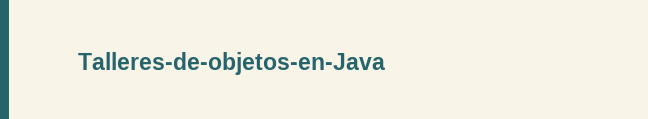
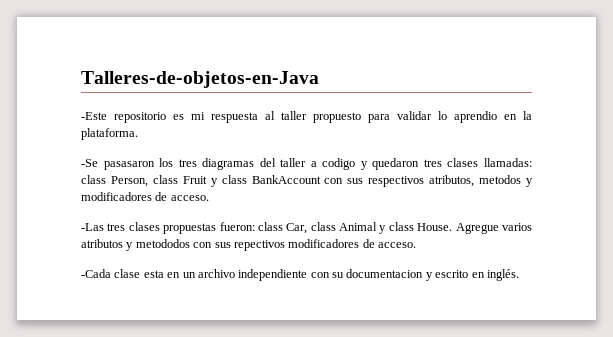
(385, 63) none -> [81,111,532,123] [81,128,138,140] [81,158,532,170] [81,175,533,187] [81,192,209,201] [81,222,532,234] [81,239,416,251] [81,269,519,281] // -Este repositorio es mi respuesta al taller propuesto para validar lo aprendio en la plataforma. // -Se pasasaron los tres diagramas del taller a codigo y quedaron tres clases llamadas: class Person, class Fruit y class BankAccount con sus respectivos atributos, metodos y modificadores de acceso. // -Las tres clases propuestas fueron: class Car, class Animal y class House. Agregue varios atributos y metododos con sus repectivos modificadores de acceso. // -Cada clase esta en un archivo independiente con su documentacion y escrito en inglés.

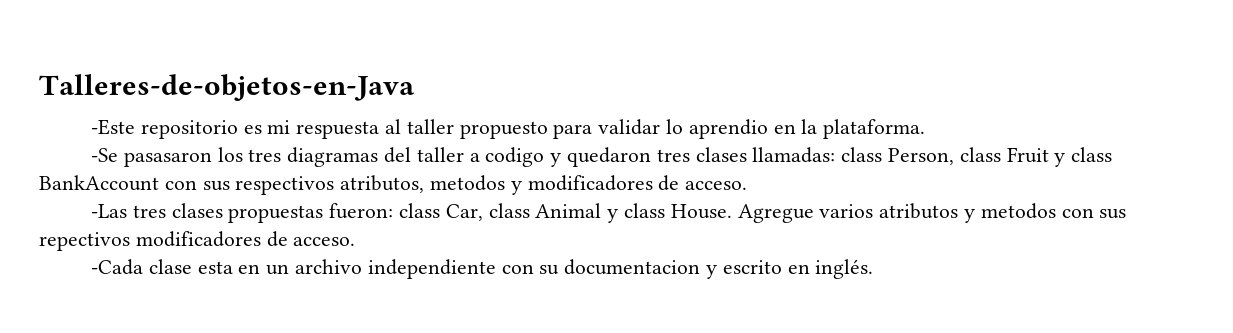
[135,239,190,248] metododos -> [980,203,1056,219] metodos

